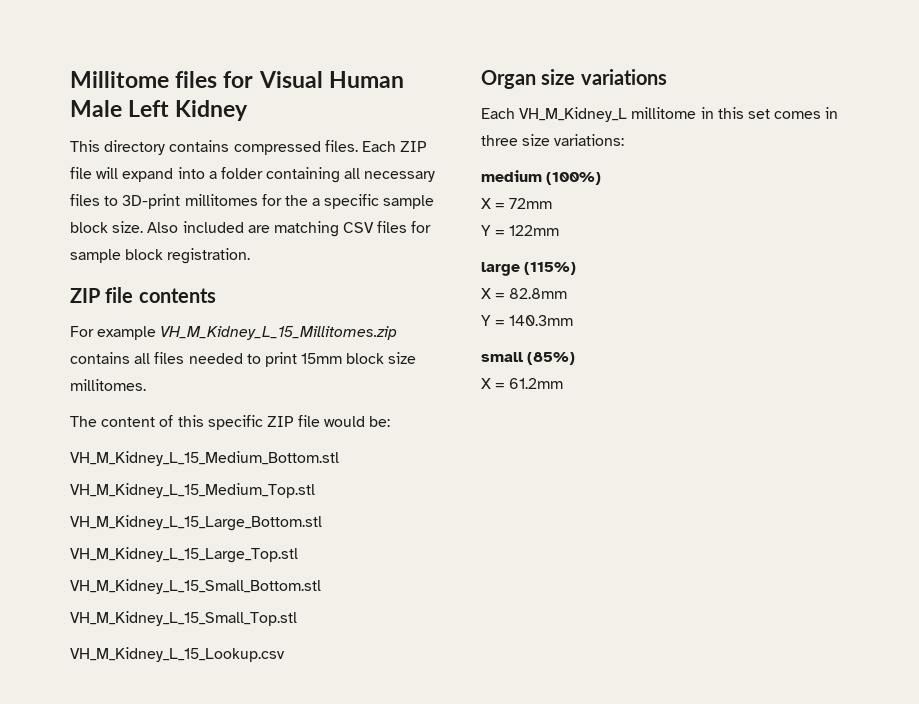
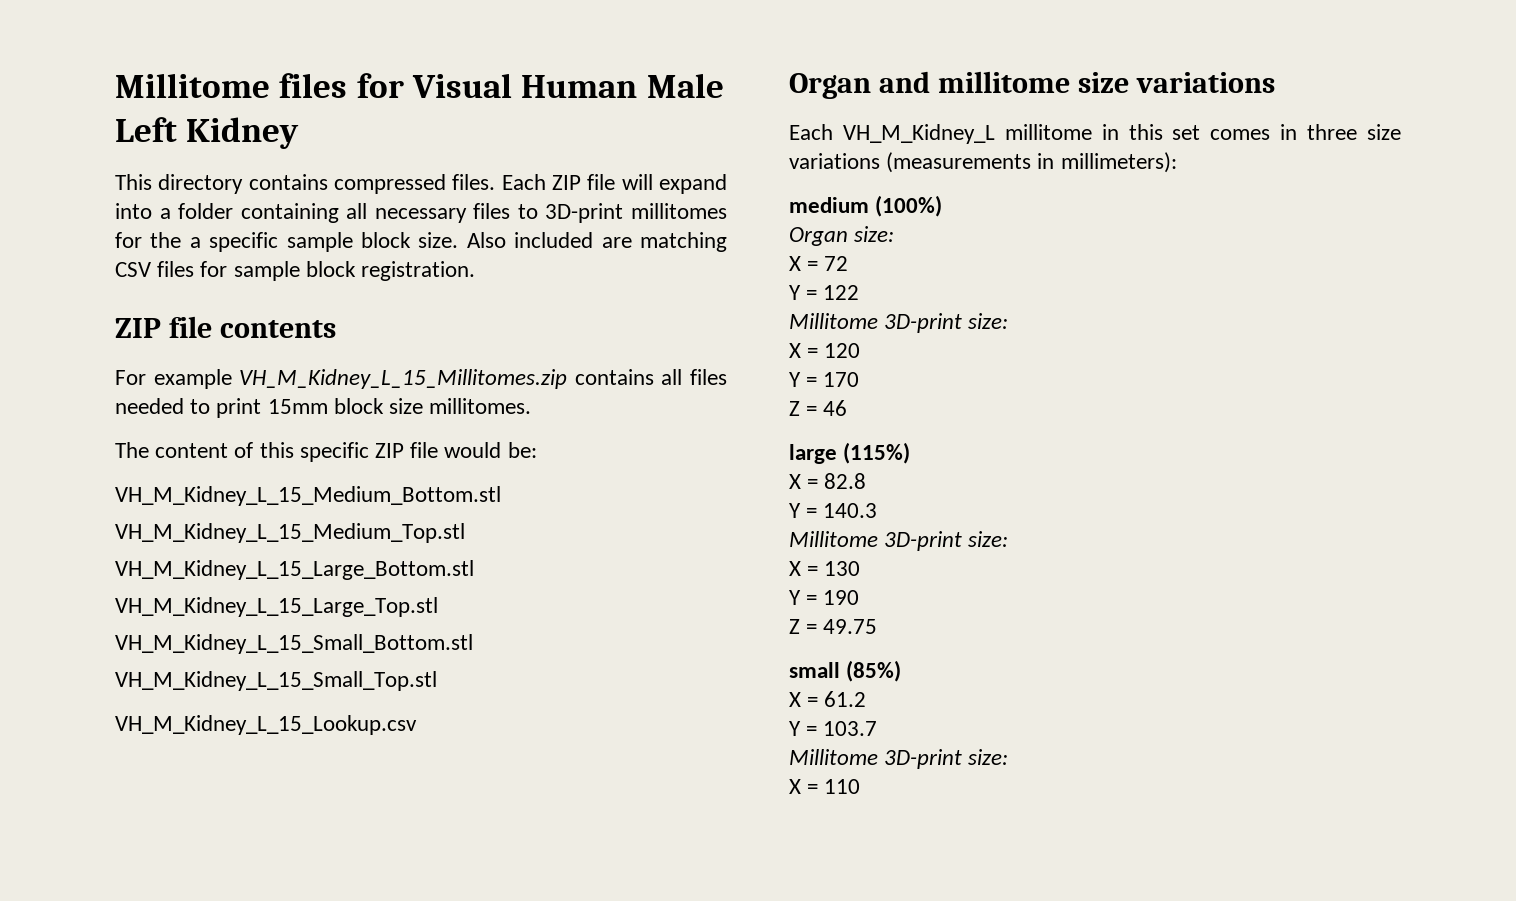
(536, 79) none -> [878,71,1070,93] and millitome
[554,134,625,146] variations: -> [789,152,1177,173] variations (measurements in millimeters):
[481,198,553,209] [481,225,560,236] // X = 72mm // Y = 122mm -> [789,226,895,246] [789,256,849,271] [789,285,860,300] [789,313,1009,333] [789,343,861,358] [789,372,860,387] [789,400,848,416] // Organ size: // X = 72 // Y = 122 // Millitome 3D-print size: // X = 120 // Y = 170 // Z = 46
[509,288,568,299] [481,315,574,326] [481,352,576,365] [481,378,564,389] 82.8mm // Y = 140.3mm // small (85%) // X = 61.2mm -> [824,473,867,489] [789,503,878,518] [789,531,1009,551] [789,561,861,576] [789,590,860,605] [789,619,878,634] [789,660,902,682] [789,691,867,707] [789,721,878,736] [789,749,1009,769] [789,779,861,794] 82.8 // Y = 140.3 // Millitome 3D-print size: // X = 130 // Y = 190 // Z = 49.75 // small (85%) // X = 61.2 // Y = 103.7 // Millitome 3D-print size: // X = 110

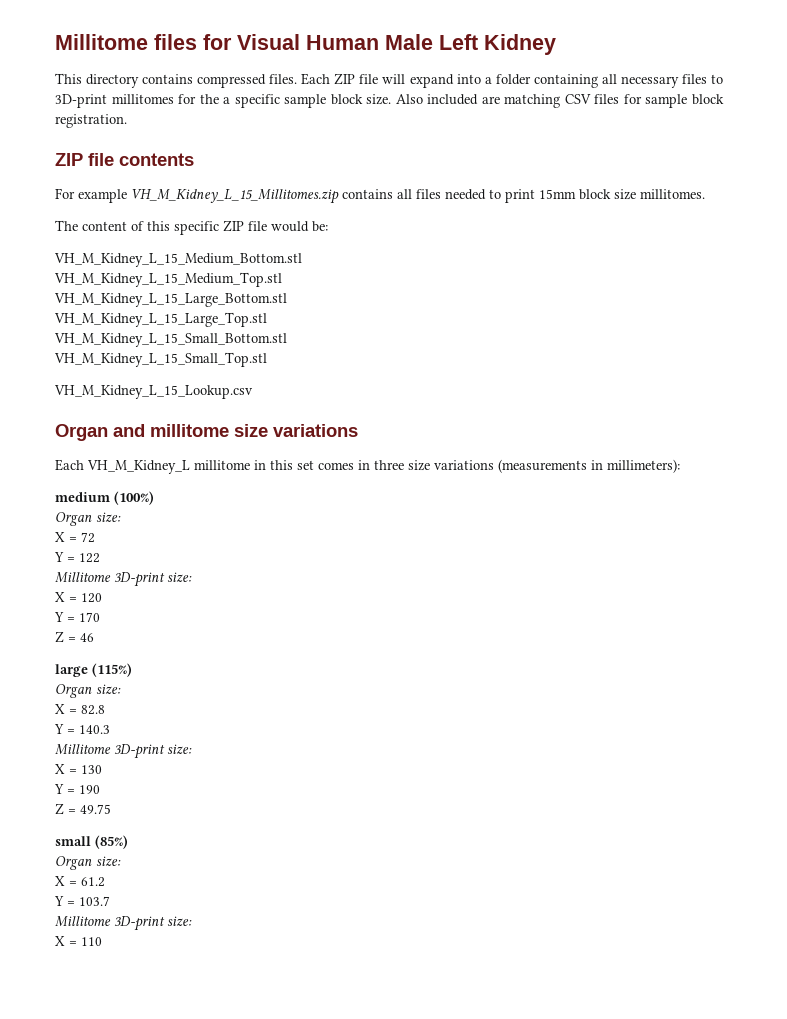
(911, 453) none -> [55,684,121,698] // Organ size:
(902, 671) none -> [55,856,121,870] // Organ size:

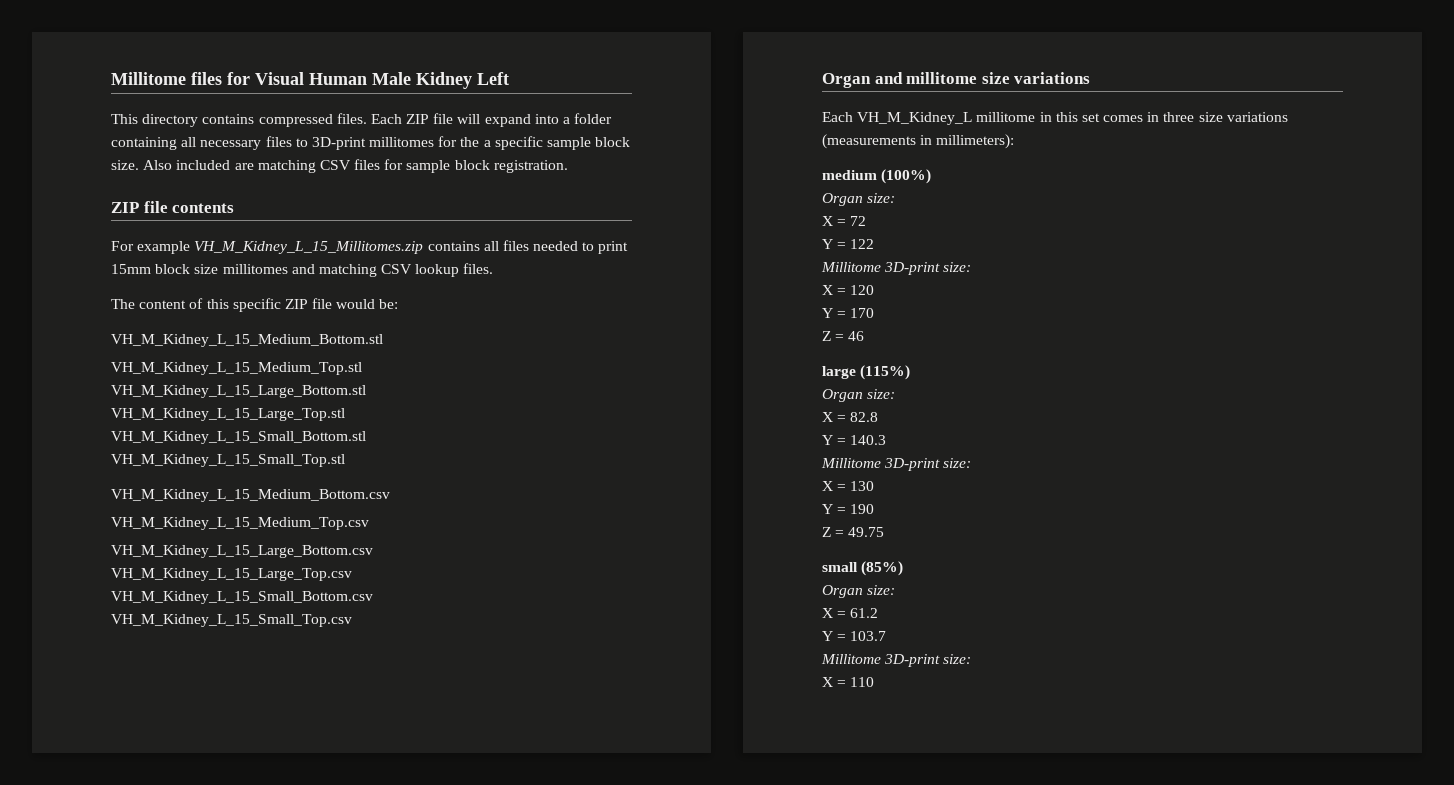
(433, 42) none -> [416,72,472,89] Kidney
[484,34,556,55] Kidney -> (509, 78) none
[640,189,705,199] millitomes. -> [222,263,494,277] millitomes and matching CSV lookup files.
[54,385,253,399] VH_M_Kidney_L_15_Lookup.csv -> [111,489,390,502] [111,517,369,530] [111,545,373,558] [111,568,352,581] [111,591,373,604] [111,614,352,627] VH_M_Kidney_L_15_Medium_Bottom.csv // VH_M_Kidney_L_15_Medium_Top.csv // VH_M_Kidney_L_15_Large_Bottom.csv // VH_M_Kidney_L_15_Large_Top.csv // VH_M_Kidney_L_15_Small_Bottom.csv // VH_M_Kidney_L_15_Small_Top.csv

